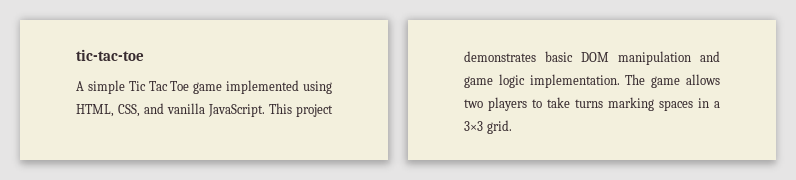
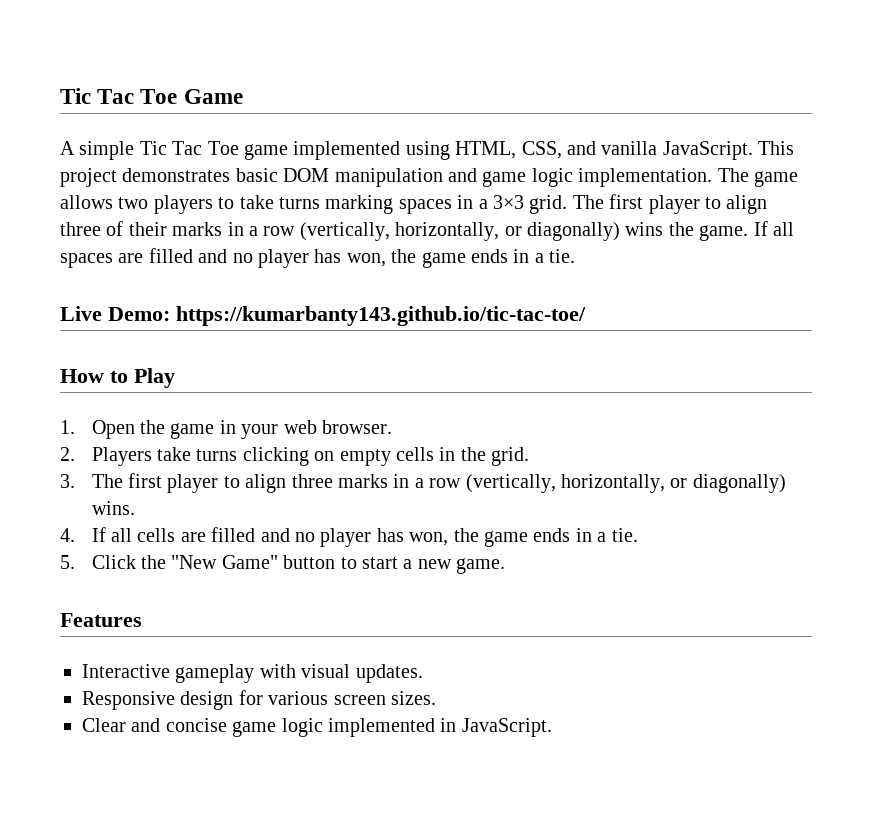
[76,49,144,61] tic-tac-toe -> [60,88,243,104] Tic Tac Toe Game
(512, 127) none -> [572,194,768,214] [60,221,794,241] [60,248,576,268] [60,306,586,326] [60,368,175,388] [60,420,392,439] [60,447,530,466] [60,473,786,493] [91,501,135,515] [60,527,638,547] [60,555,506,574] [60,613,142,627] [82,664,423,683] [82,690,436,710] [82,718,552,737] The first player to align three of their marks in a row (vertically, horizontally, or diagonally) wins the game. If all spaces are filled and no player has won, the game ends in a tie. // Live Demo: https://kumarbanty143.github.io/tic-tac-toe/ // How to Play // 1. Open the game in your web browser. // 2. Players take turns clicking on empty cells in the grid. // 3. The first player to align three marks in a row (vertically, horizontally, or diagonally) wins. // 4. If all cells are filled and no player has won, the game ends in a tie. // 5. Click the "New Game" button to start a new game. // Features // Interactive gameplay with visual updates. // Responsive design for various screen sizes. // Clear and concise game logic implemented in JavaScript.

